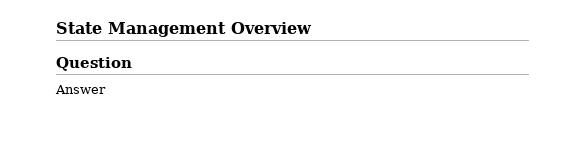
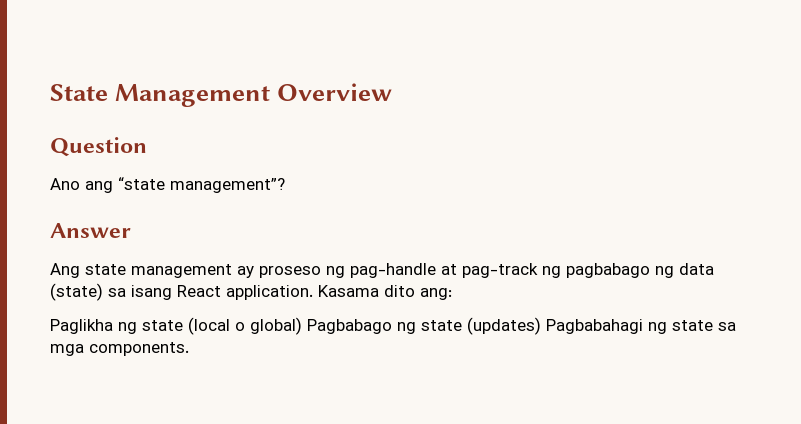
[55,85,106,94] Answer -> [50,177,285,193] [50,223,131,238] [50,263,714,278] [50,283,452,301] [50,317,736,335] [50,342,189,356] Ano ang “state management”? // Answer // Ang state management ay proseso ng pag-handle at pag-track ng pagbabago ng data (state) sa isang React application. Kasama dito ang: // Paglikha ng state (local o global) Pagbabago ng state (updates) Pagbabahagi ng state sa mga components.

